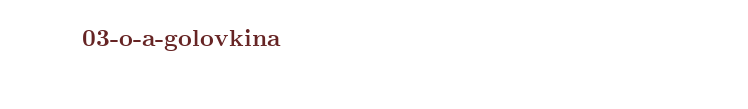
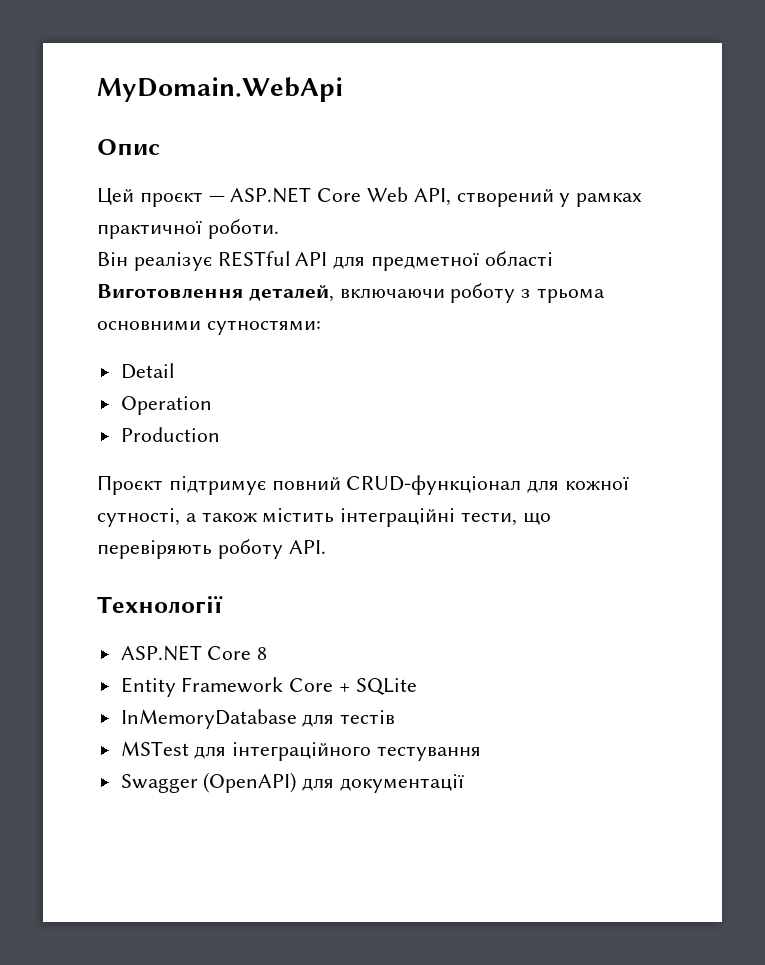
[82,29,281,51] 03-o-a-golovkina -> [97,77,343,102] [97,139,160,155] [97,187,643,207] [97,219,279,239] [97,251,553,271] [97,283,606,303] [97,320,321,335] [120,363,174,379] [120,396,212,415] [120,427,220,442] [97,475,630,495] [97,508,551,527] [97,539,326,559] [97,596,223,613] [120,645,268,661] [120,677,417,697] [120,709,396,729] [120,741,482,761] [120,772,465,793] MyDomain.WebApi // Опис // Цей проєкт — ASP.NET Core Web API, створений у рамках практичної роботи. // Він реалізує RESTful API для предметної області Виготовлення деталей, включаючи роботу з трьома основними сутностями: // Detail // Operation // Production // Проєкт підтримує повний CRUD-функціонал для кожної сутності, а також містить інтеграційні тести, що перевіряють роботу API. // Технології // ASP.NET Core 8 // Entity Framework Core + SQLite // InMemoryDatabase для тестів // MSTest для інтеграційного тестування // Swagger (OpenAPI) для документації

